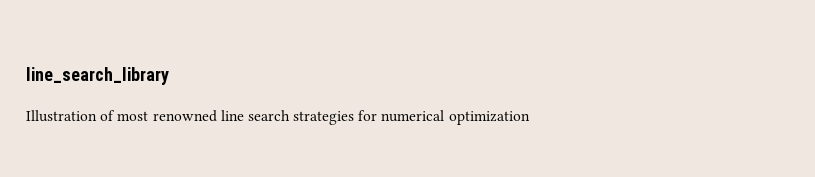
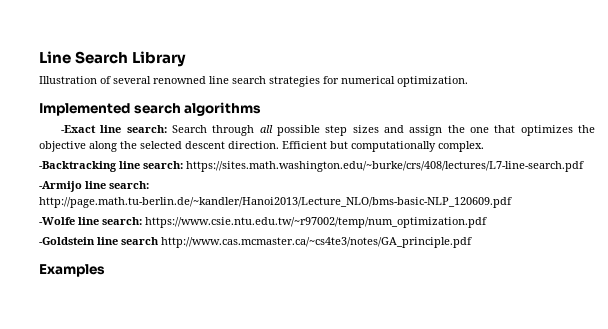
[26,67,169,85] line_search_library -> [39,51,187,67] Line Search Library
[117,111,149,121] most -> [113,76,151,84] several
[448,111,530,125] optimization -> [397,76,468,87] [39,102,262,116] [61,125,596,136] [39,141,484,152] [39,161,584,172] [39,181,149,192] [39,197,512,208] [39,217,487,228] [39,237,472,248] [39,264,105,277] optimization. // Implemented search algorithms // -Exact line search: Search through all possible step sizes and assign the one that optimizes the objective along the selected descent direction. Efficient but computationally complex. // -Backtracking line search: https://sites.math.washington.edu/~burke/crs/408/lectures/L7-line-search.pdf // -Armijo line search: http://page.math.tu-berlin.de/~kandler/Hanoi2013/Lecture_NLO/bms-basic-NLP_120609.pdf // -Wolfe line search: https://www.csie.ntu.edu.tw/~r97002/temp/num_optimization.pdf // -Goldstein line search http://www.cas.mcmaster.ca/~cs4te3/notes/GA_principle.pdf // Examples

